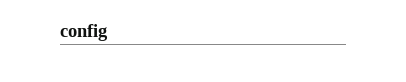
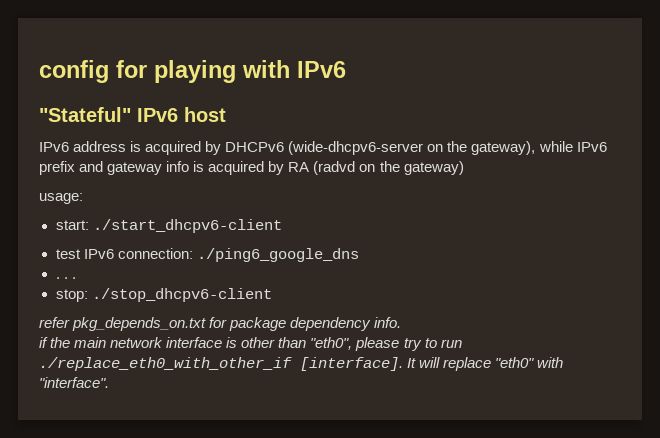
(108, 32) none -> [116,60,346,83] [39,107,226,122] [39,141,607,155] [39,161,464,175] [39,193,83,204] [55,219,282,233] [55,248,359,262] [55,277,76,279] [55,288,272,302] [39,317,402,331] [39,337,462,351] [39,357,564,371] [39,377,109,388] for playing with IPv6 // "Stateful" IPv6 host // IPv6 address is acquired by DHCPv6 (wide-dhcpv6-server on the gateway), while IPv6 prefix and gateway info is acquired by RA (radvd on the gateway) // usage: // start: ./start_dhcpv6-client // test IPv6 connection: ./ping6_google_dns // . . . // stop: ./stop_dhcpv6-client // refer pkg_depends_on.txt for package dependency info. // if the main network interface is other than "eth0", please try to run ./replace_eth0_with_other_if [interface]. It will replace "eth0" with "interface".

